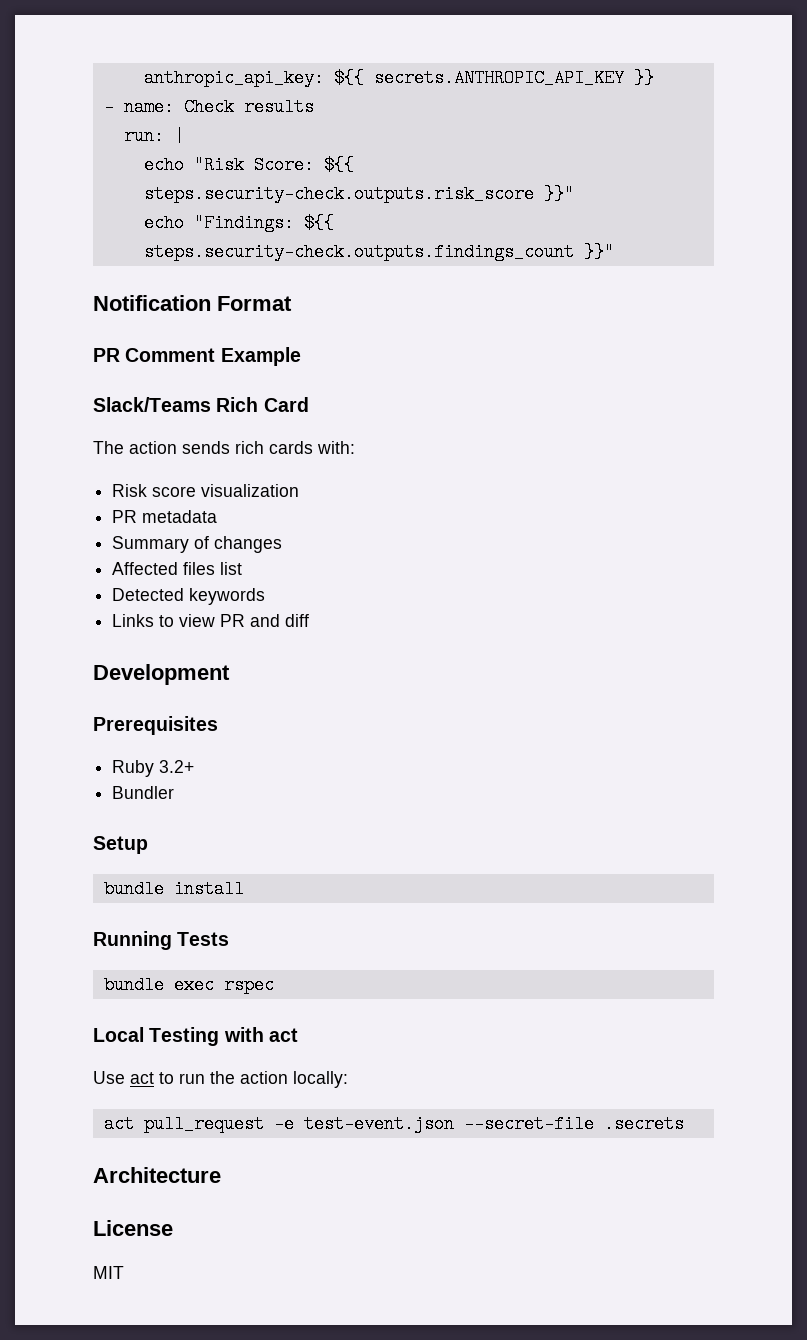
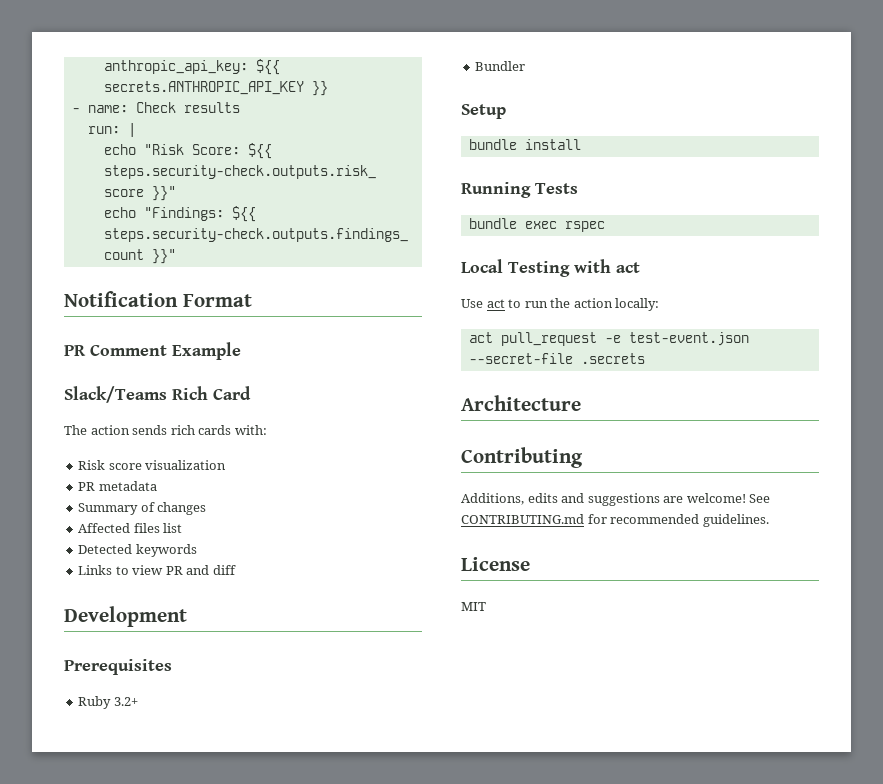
(221, 1175) none -> [461,447,583,468] [461,493,771,506] [461,514,769,527] // Contributing // Additions, edits and suggestions are welcome! See CONTRIBUTING.md for recommended guidelines.

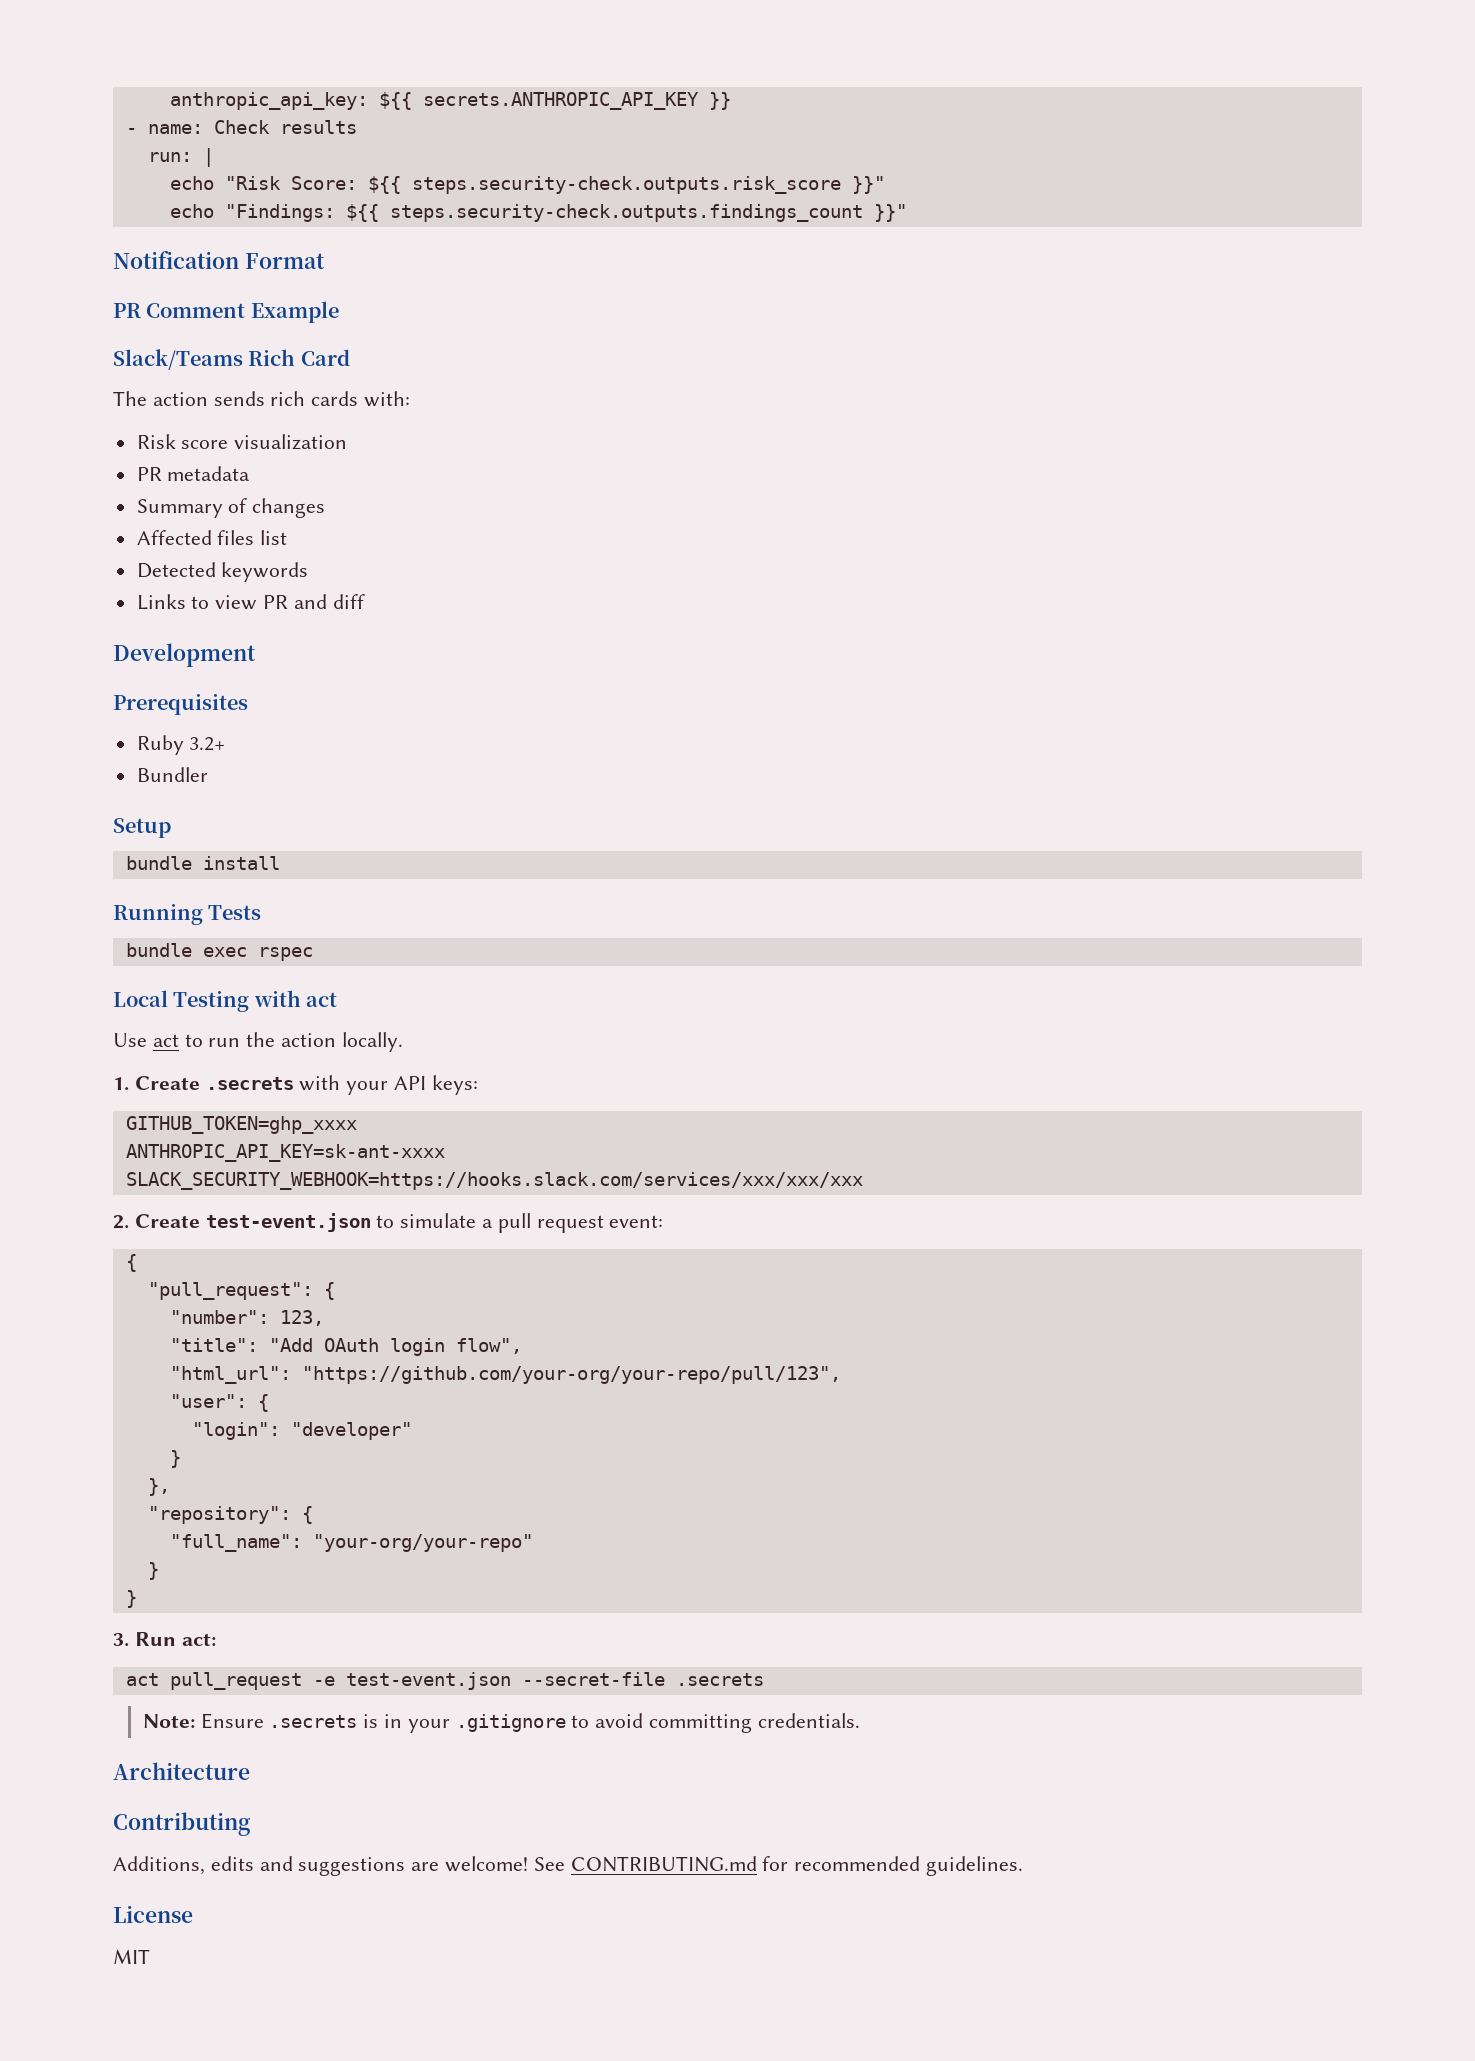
[615,298,660,311] locally: -> [341,1032,403,1052] [113,1075,478,1095] [125,1116,357,1134] [125,1144,445,1162] [125,1172,863,1190] [113,1213,664,1233] [125,1254,137,1272] [147,1282,335,1300] [169,1310,324,1326] [169,1338,522,1356] [169,1366,841,1384] [169,1394,269,1412] [191,1422,412,1440] [169,1450,181,1468] [147,1478,170,1496] [147,1506,313,1524] [169,1534,533,1552] [147,1562,159,1580] [125,1590,137,1608] [113,1632,216,1647] locally. // 1. Create .secrets with your API keys: // GITHUB_TOKEN=ghp_xxxx // ANTHROPIC_API_KEY=sk-ant-xxxx // SLACK_SECURITY_WEBHOOK=https://hooks.slack.com/services/xxx/xxx/xxx // 2. Create test-event.json to simulate a pull request event: // { // "pull_request": { // "number": 123, // "title": "Add OAuth login flow", // "html_url": "https://github.com/your-org/your-repo/pull/123", // "user": { // "login": "developer" // } // }, // "repository": { // "full_name": "your-org/your-repo" // } // } // 3. Run act:
(645, 358) none -> [142,1713,860,1733] // Note: Ensure .secrets is in your .gitignore to avoid committing credentials.

